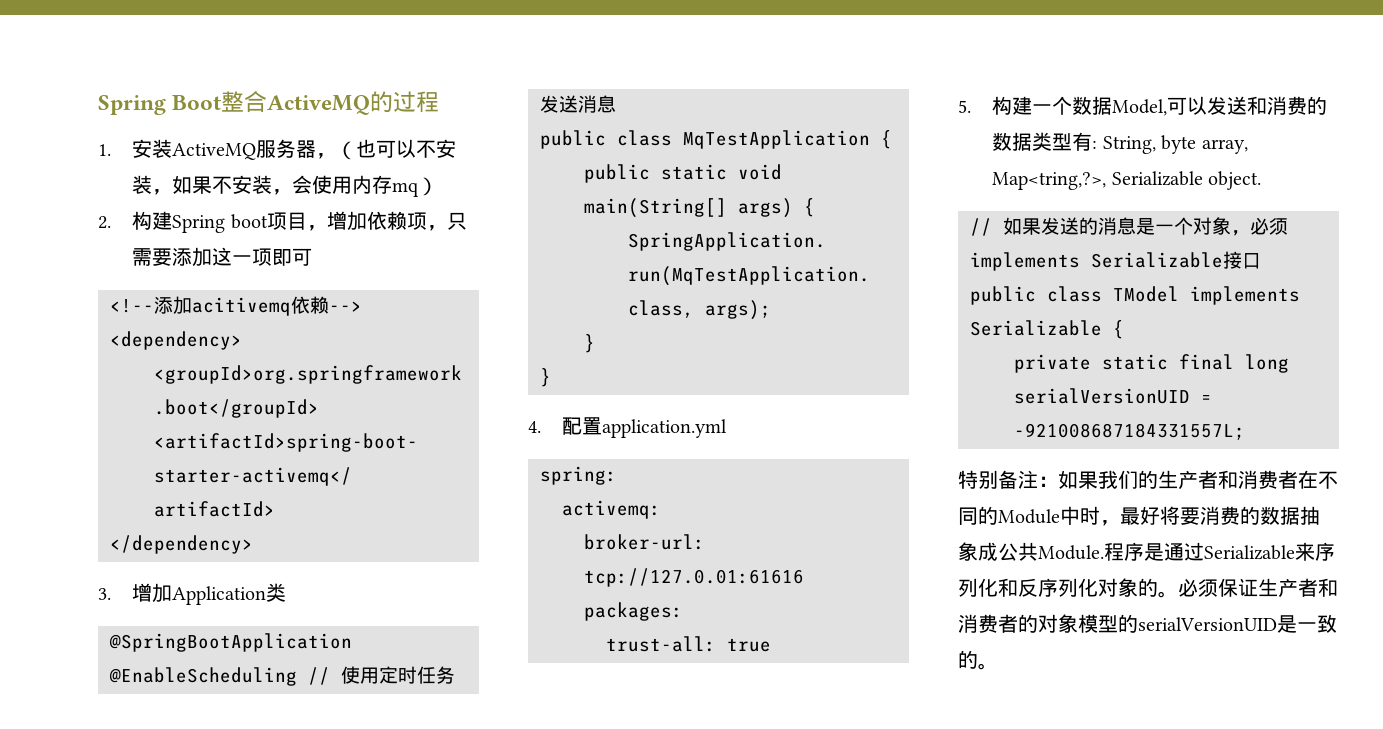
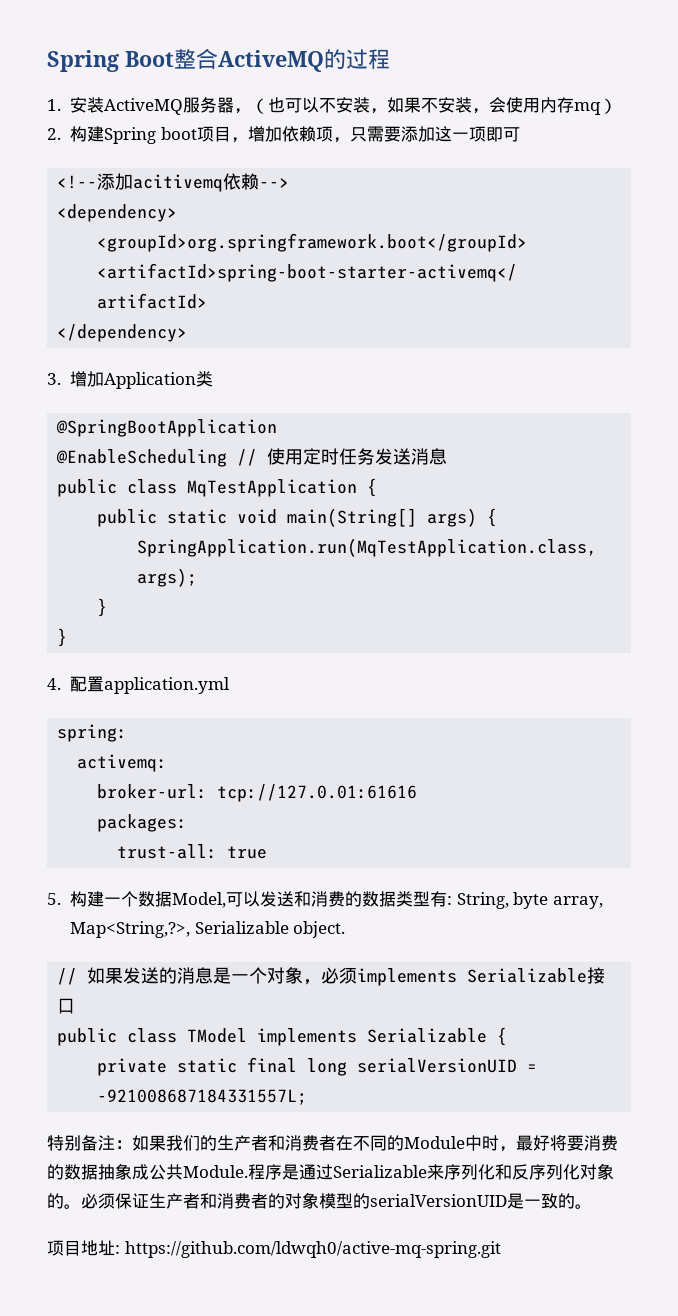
[992,172,1107,190] Map<tring,?>, -> [70,921,191,938] Map<String,?>,
(998, 666) none -> [47,1240,501,1258] // 项目地址: https://github.com/ldwqh0/active-mq-spring.git

